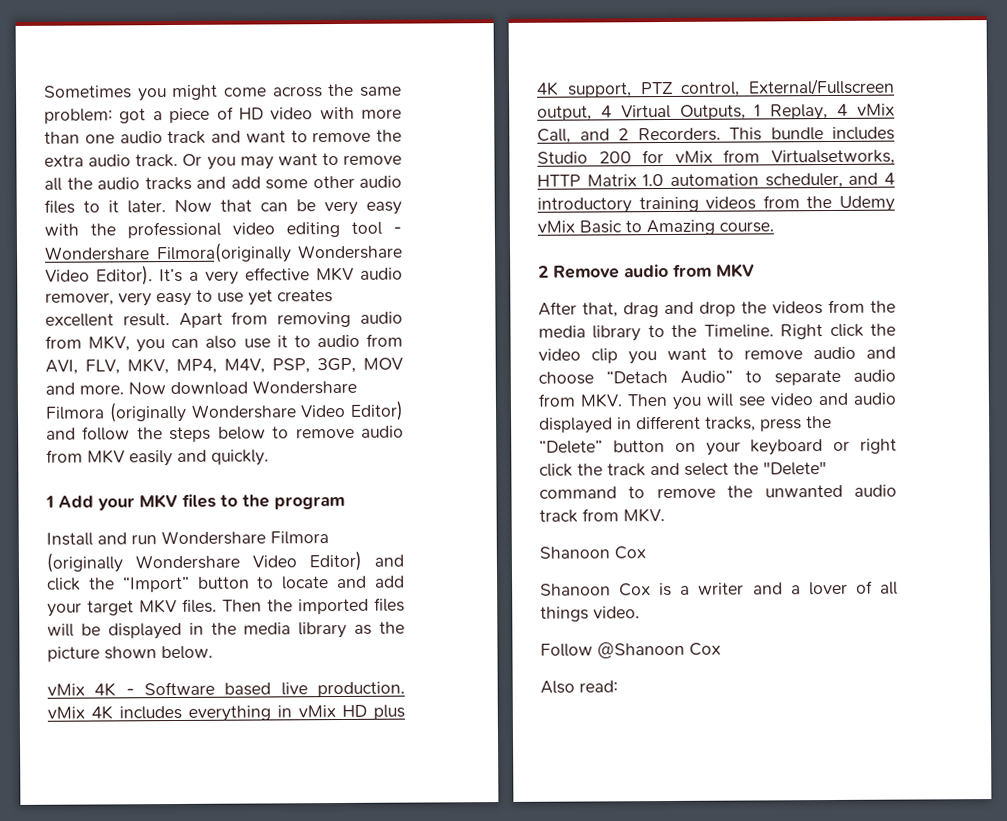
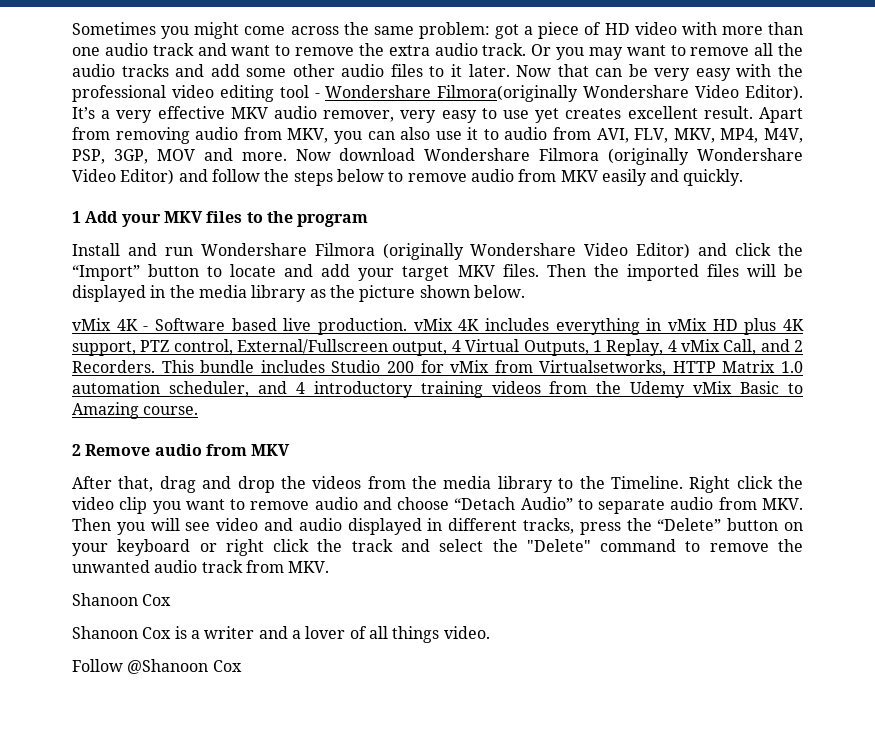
[540,680,618,694] // Also read: -> (242, 666) none

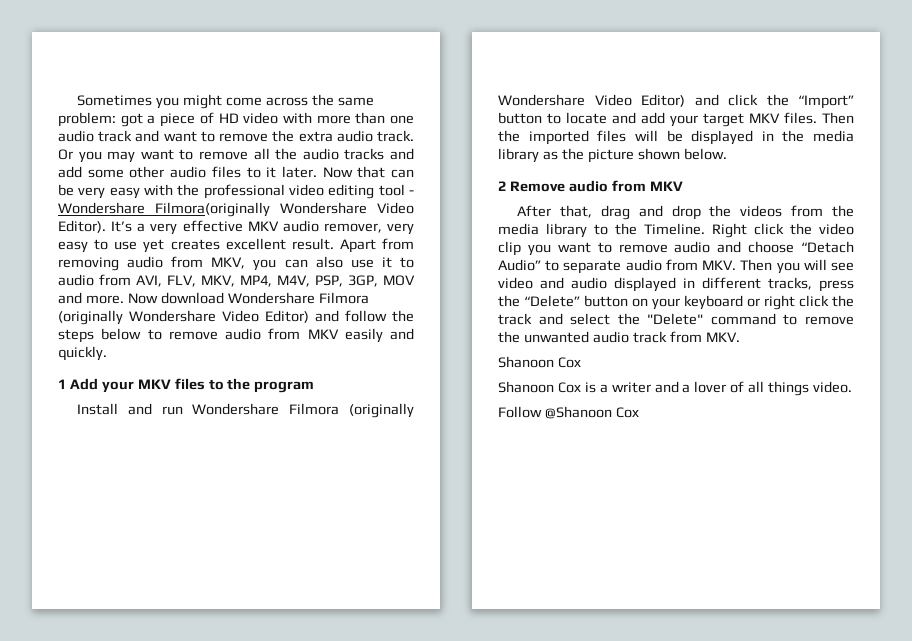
[72,318,804,335] [72,339,804,356] [72,360,803,376] [72,381,803,398] [72,402,199,419] // vMix 4K - Software based live production. vMix 4K includes everything in vMix HD plus 4K support, PTZ control, External/Fullscreen output, 4 Virtual Outputs, 1 Replay, 4 vMix Call, and 2 Recorders. This bundle includes Studio 200 for vMix from Virtualsetworks, HTTP Matrix 1.0 automation scheduler, and 4 introductory training videos from the Udemy vMix Basic to Amazing course. -> (727, 154) none

